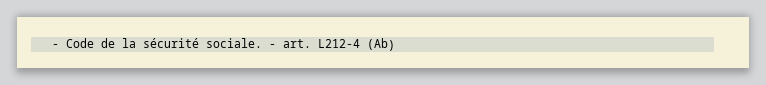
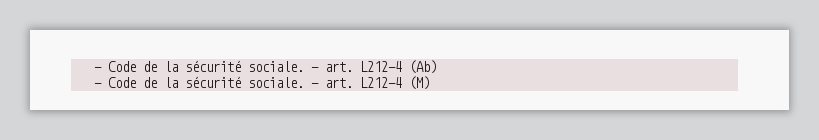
(395, 44) none -> [93,76,430,90] // - Code de la sécurité sociale. - art. L212-4 (M)

